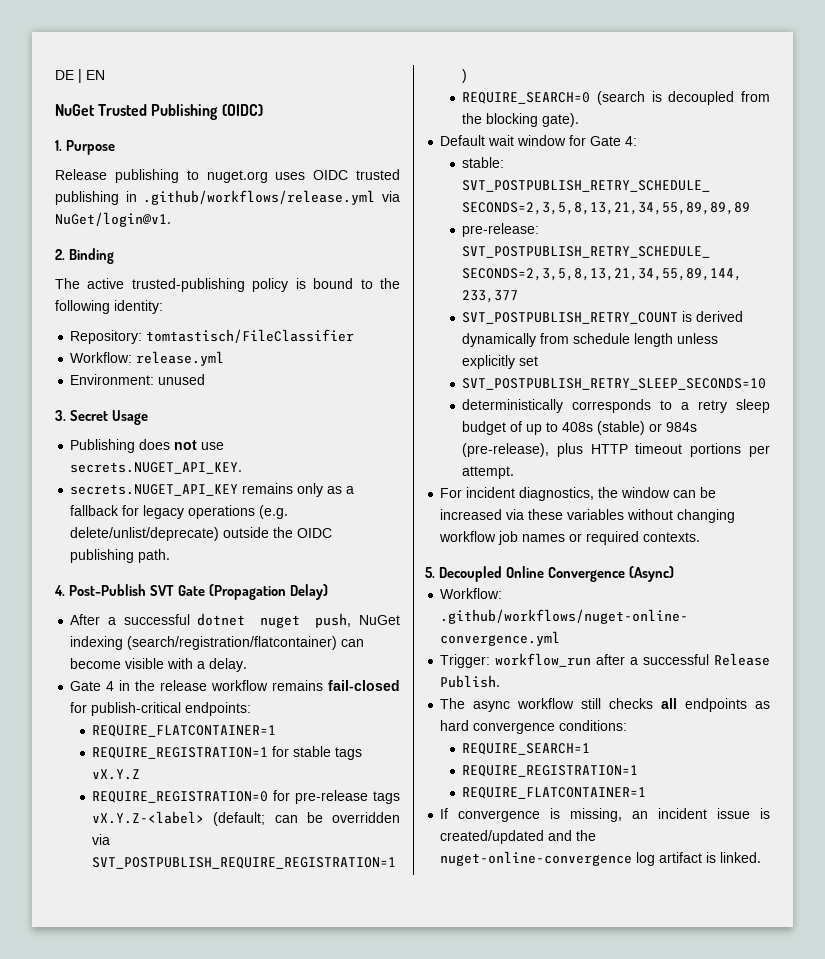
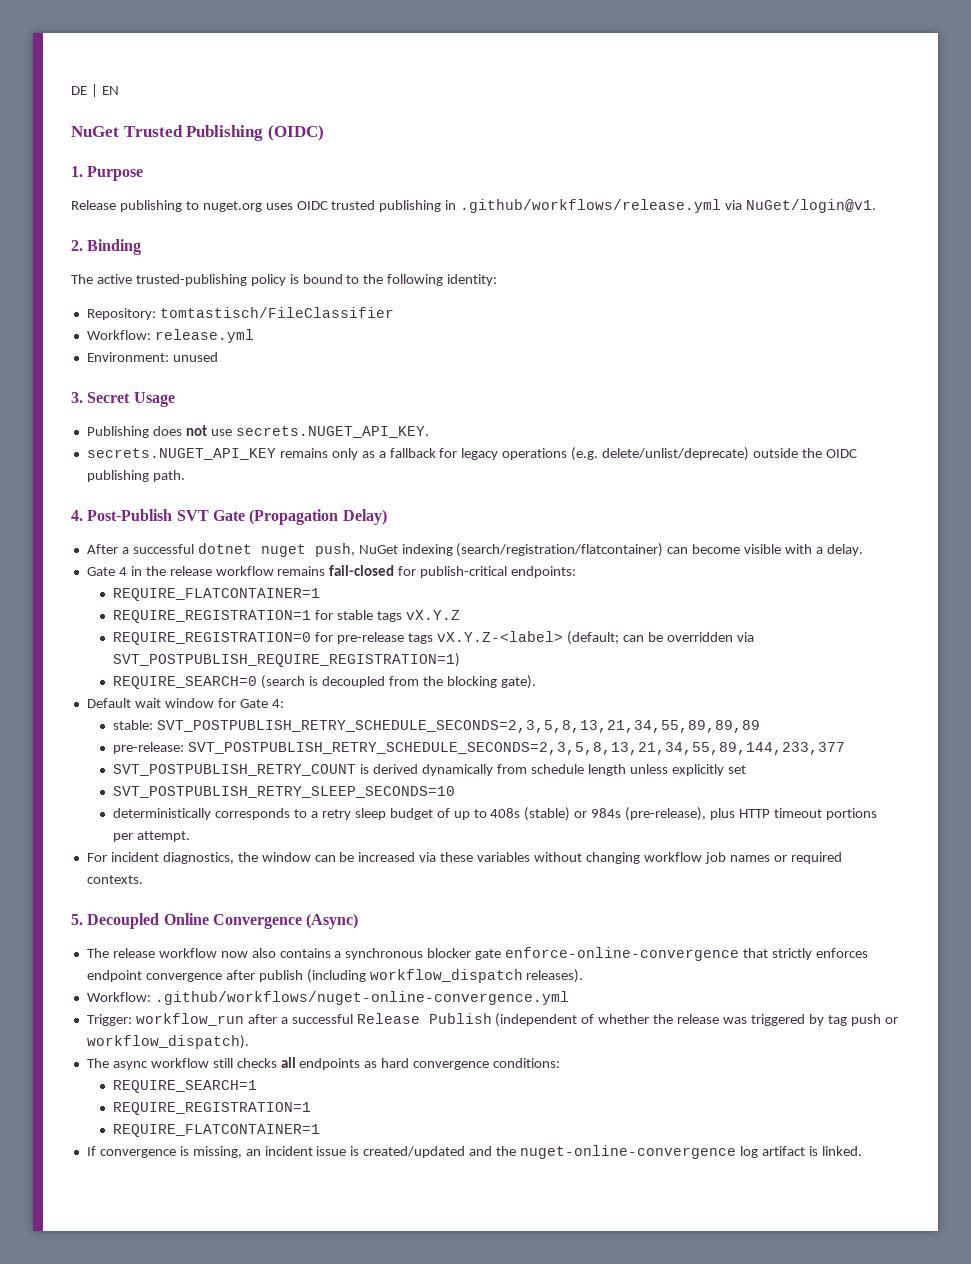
(674, 574) none -> [86,947,868,961] [86,969,584,983] // The release workflow now also contains a synchronous blocker gate enforce-online-convergence that strictly enforces endpoint convergence after publish (including workflow_dispatch releases).
[440,675,501,688] Publish. -> [428,1013,898,1027] [86,1035,249,1049] Publish (independent of whether the release was triggered by tag push or workflow_dispatch).

